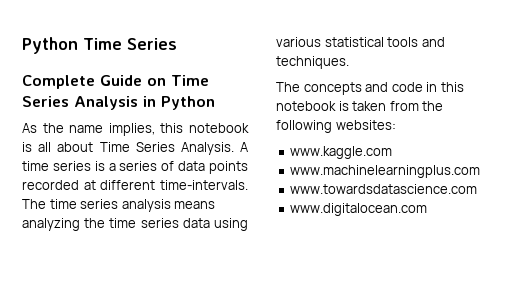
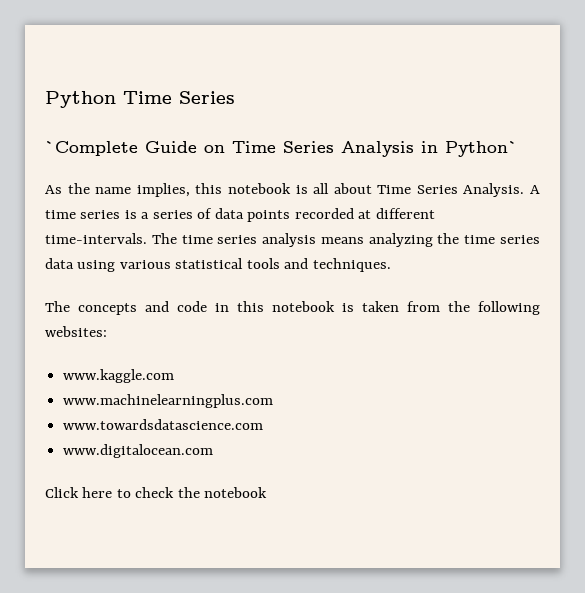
[22,75,95,89] Complete -> [45,141,138,156] `Complete
[161,96,215,110] Python -> [445,141,518,157] Python`
(428, 209) none -> [45,487,268,498] // Click here to check the notebook

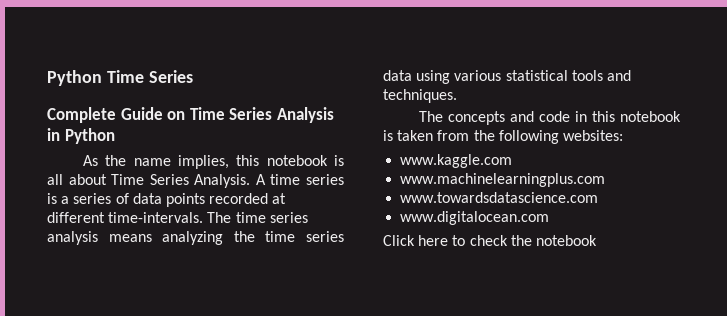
[45,141,138,156] `Complete -> [47,107,116,123] Complete
[445,141,518,157] Python` -> [64,128,115,144] Python

